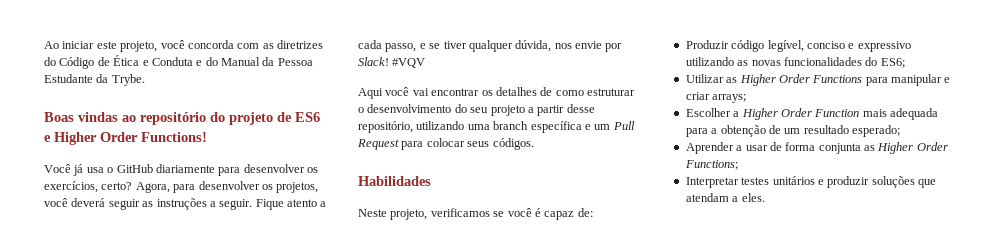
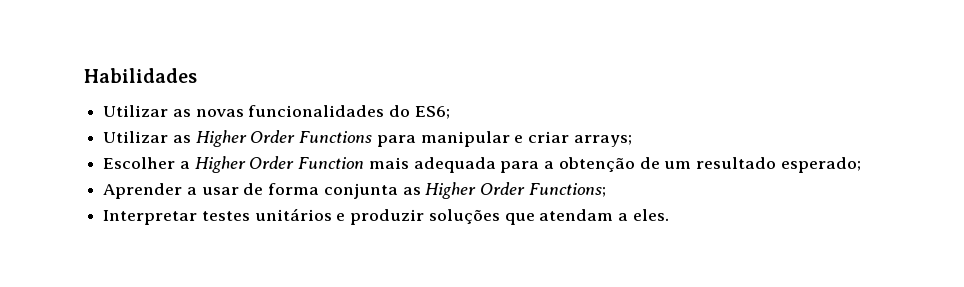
[44,40,323,52] [44,55,313,69] [44,74,145,86] [44,112,320,125] [44,132,207,145] [44,164,318,176] [44,181,319,193] [44,198,327,210] [358,40,623,52] [358,57,426,68] [358,87,635,99] [358,104,595,116] [358,121,635,133] [357,138,534,150] [358,176,431,186] [358,208,593,220] [685,40,911,52] [685,57,734,66] Ao iniciar este projeto, você concorda com as diretrizes do Código de Ética e Conduta e do Manual da Pessoa Estudante da Trybe. // Boas vindas ao repositório do projeto de ES6 e Higher Order Functions! // Você já usa o GitHub diariamente para desenvolver os exercícios, certo? Agora, para desenvolver os projetos, você deverá seguir as instruções a seguir. Fique atento a cada passo, e se tiver qualquer dúvida, nos envie por Slack! #VQV // Aqui você vai encontrar os detalhes de como estruturar o desenvolvimento do seu projeto a partir desse repositório, utilizando uma branch específica e um Pull Request para colocar seus códigos. // Habilidades // Neste projeto, verificamos se você é capaz de: // Produzir código legível, conciso e expressivo utilizando -> [84,68,197,83] [103,105,169,117] Habilidades // Utilizar

